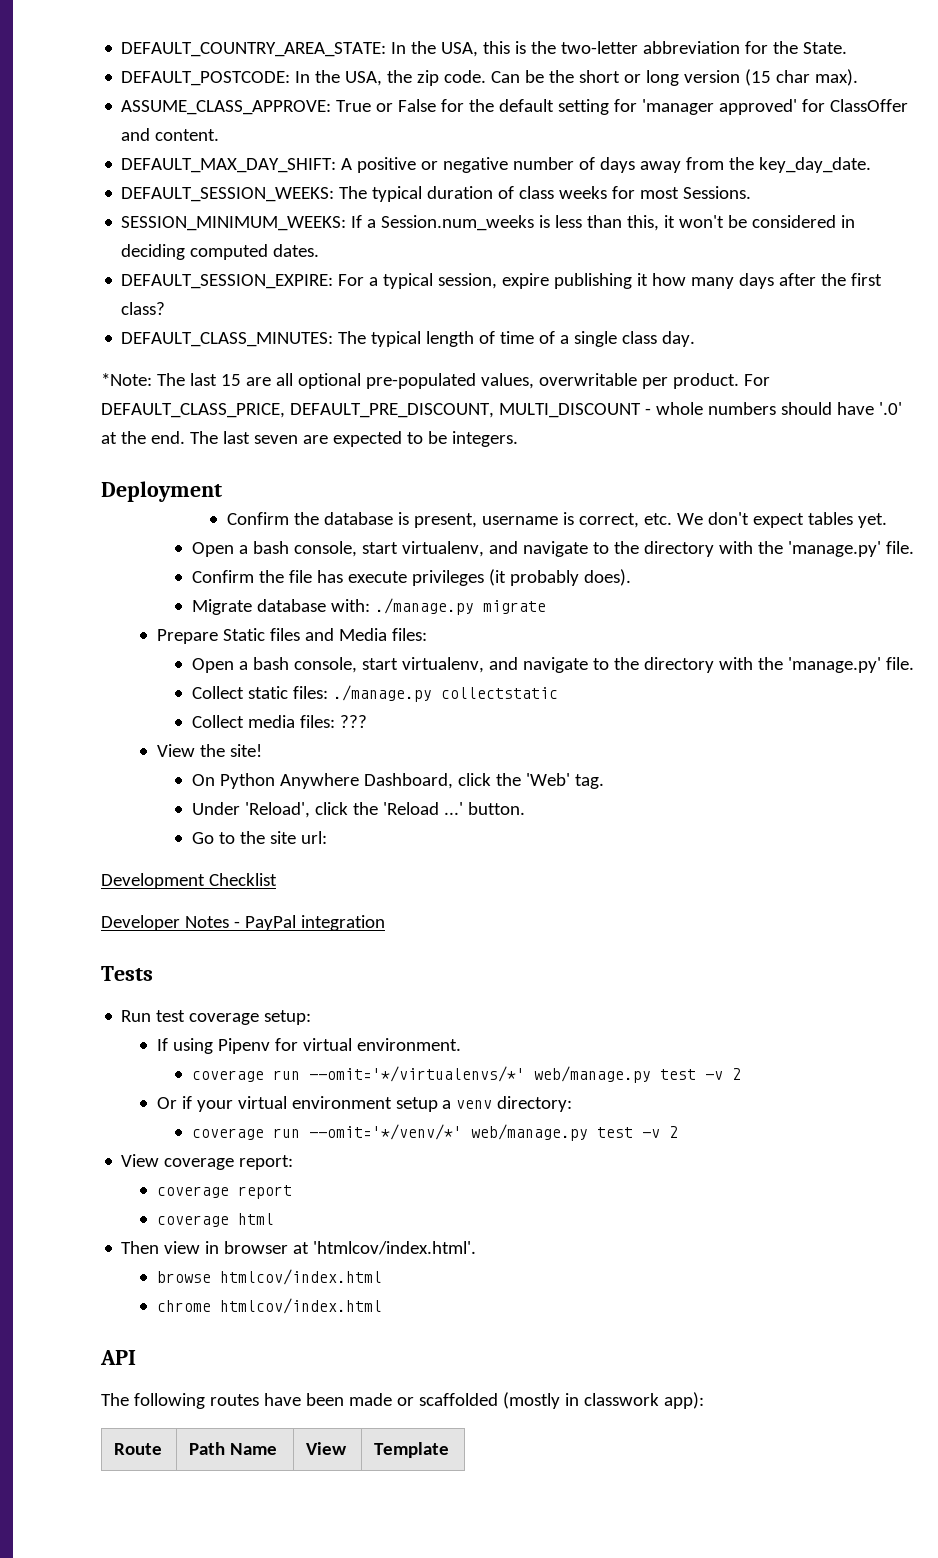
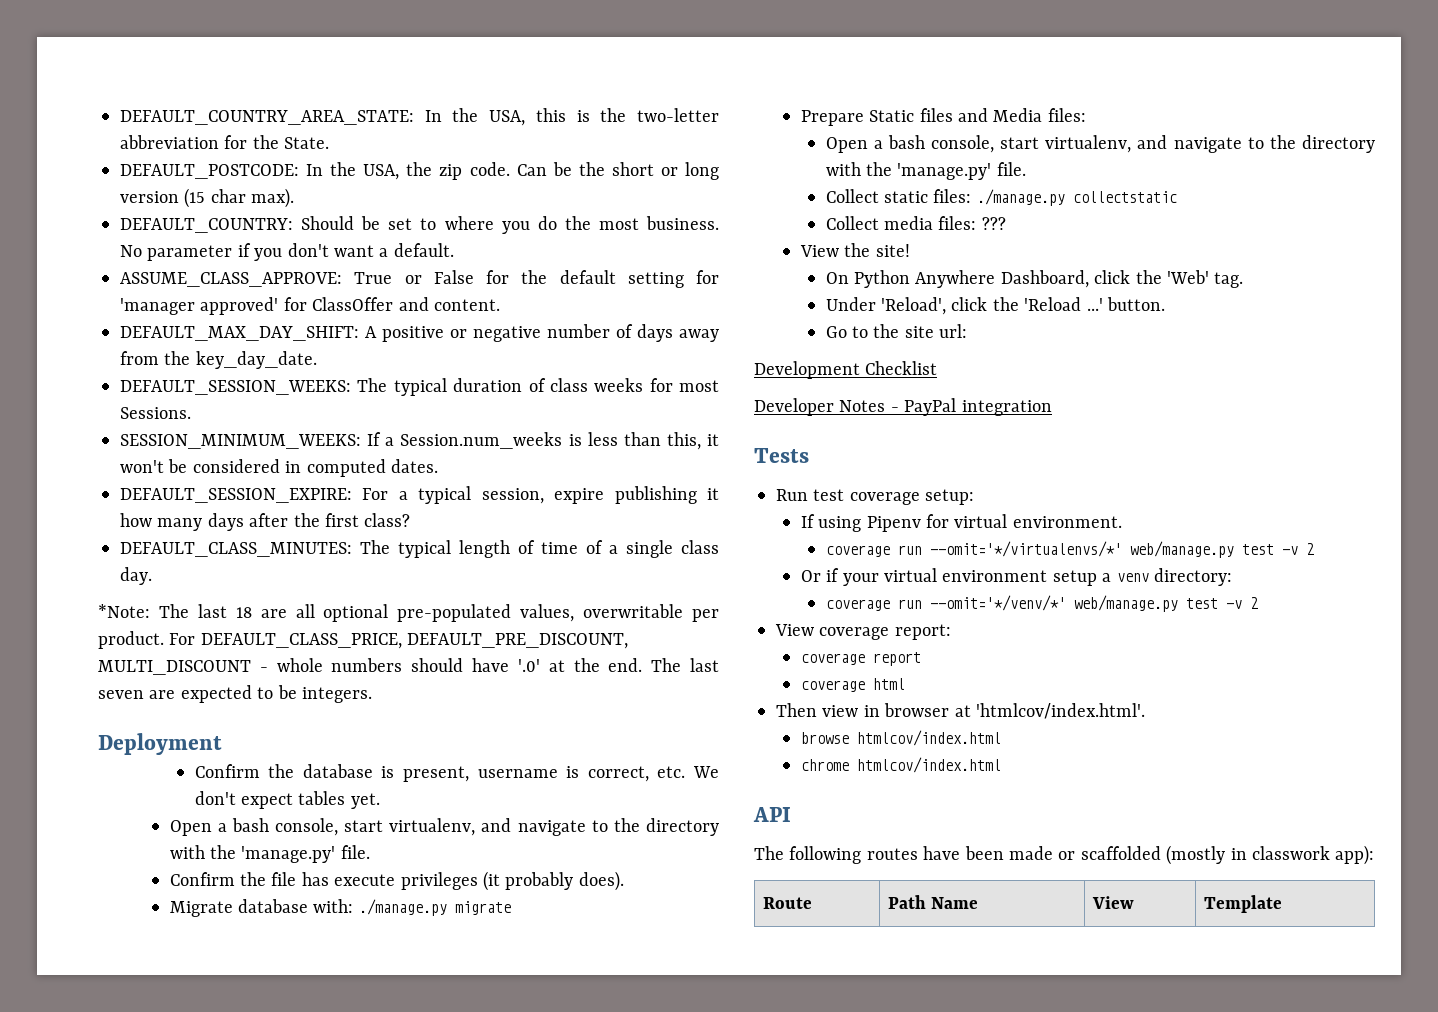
(859, 77) none -> [120,216,720,234] [120,243,454,261] // DEFAULT_COUNTRY: Should be set to where you do the most business. No parameter if you don't want a default.
[121,244,186,260] deciding -> (302, 467) none
[220,374,241,386] 15 -> [235,607,252,618] 18

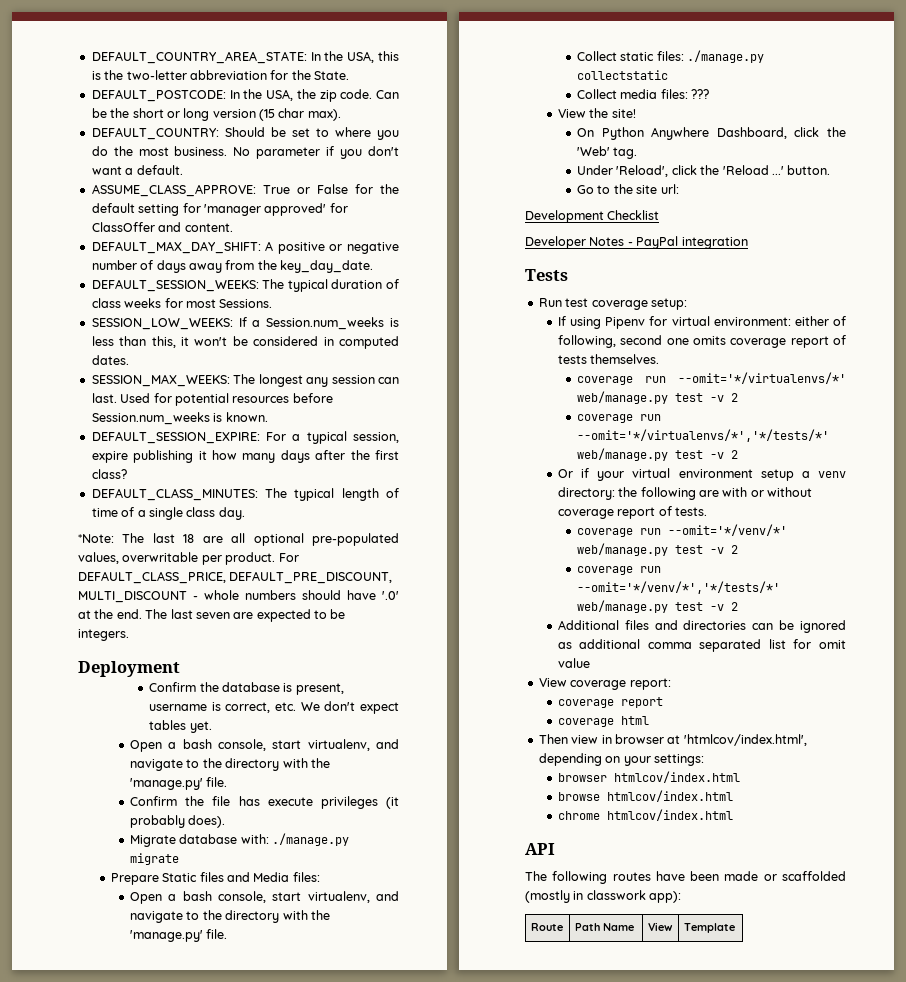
[120,434,361,449] SESSION_MINIMUM_WEEKS: -> [91,318,233,330] SESSION_LOW_WEEKS:
(438, 466) none -> [91,374,399,387] [91,393,333,406] [91,412,268,425] // SESSION_MAX_WEEKS: The longest any session can last. Used for potential resources before Session.num_weeks is known.
[1012,516,1122,528] environment. -> [713,316,846,326] [557,335,846,348] [557,354,660,364] environment: either of following, second one omits coverage report of tests themselves.
(1314, 549) none -> [576,414,661,423] [576,429,829,442] [576,448,738,461] // coverage run --omit='*/virtualenvs/*','*/tests/*' web/manage.py test -v 2
(1233, 577) none -> [618,487,813,500] [557,506,707,519] the following are with or without coverage report of tests.
(1258, 603) none -> [576,566,661,575] [576,581,780,594] [576,600,738,613] [557,620,846,633] [557,639,847,652] [557,658,590,668] // coverage run --omit='*/venv/*','*/tests/*' web/manage.py test -v 2 // Additional files and directories can be ignored as additional comma separated list for omit value
[976,703,1145,719] 'htmlcov/index.html'. -> [683,734,807,746] [538,753,704,766] [557,771,740,783] 'htmlcov/index.html', depending on your settings: // browser htmlcov/index.html

